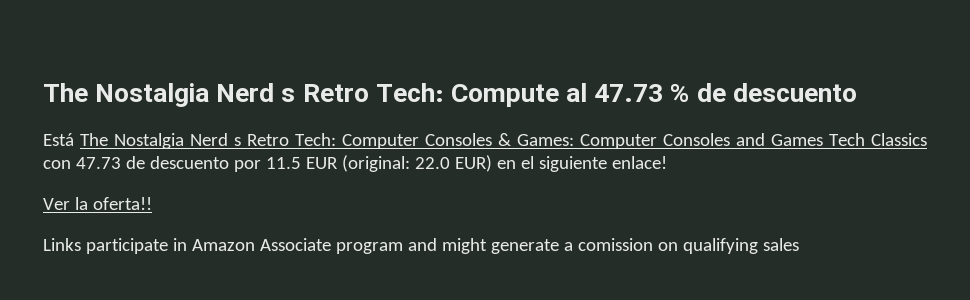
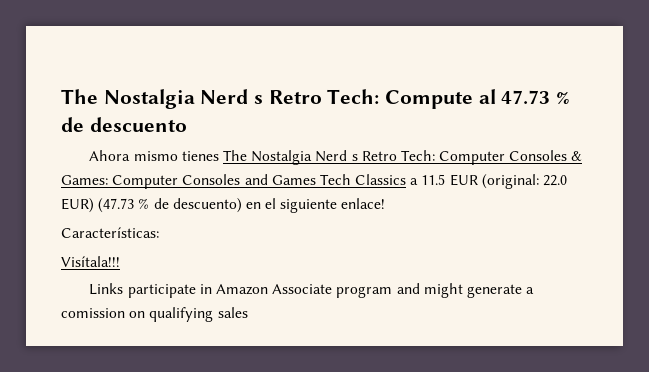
[43,133,74,146] Está -> [89,150,219,161] Ahora mismo tienes
[43,156,261,172] con 47.73 de descuento por -> [410,178,419,185] a
(492, 163) none -> [98,198,242,213] (47.73 % de descuento)
[43,197,152,210] Ver la oferta!! -> [61,227,159,238] [61,256,120,267] Características: // Visítala!!!

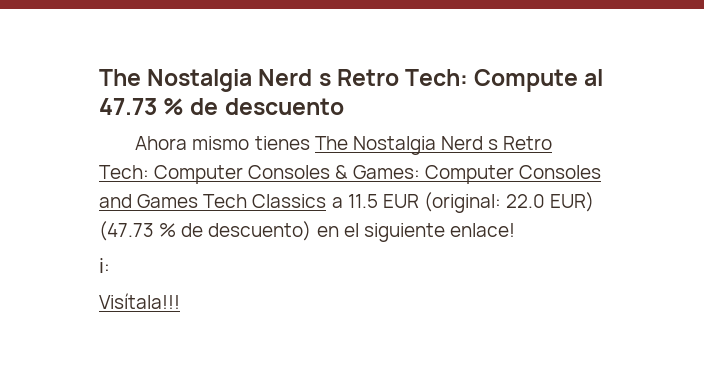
[61,227,159,238] Características: -> [99,258,110,273] ℹ:
[89,283,535,298] [61,307,248,322] // Links participate in Amazon Associate program and might generate a comission on qualifying sales -> (180, 301) none

